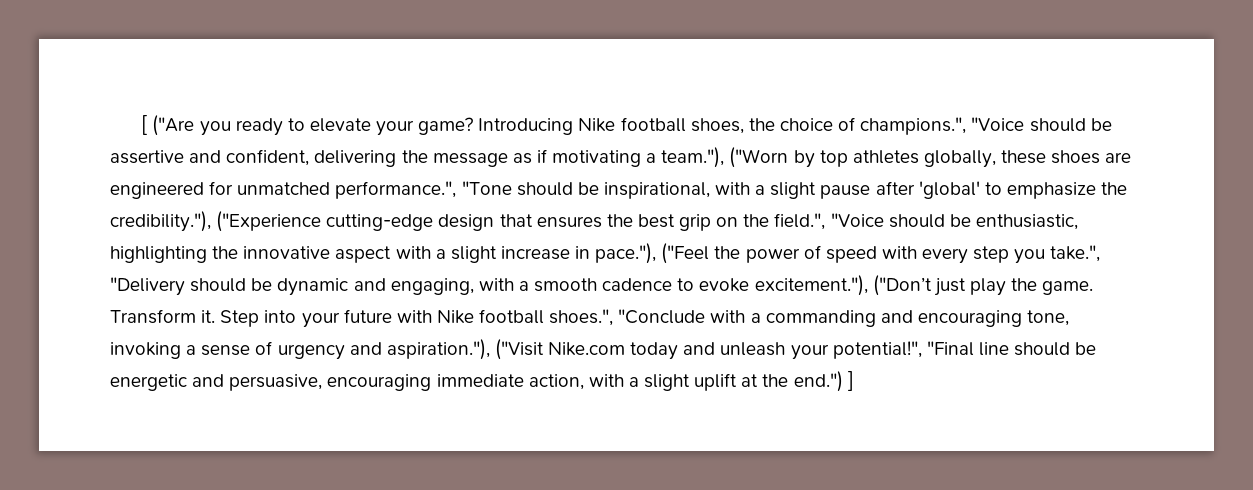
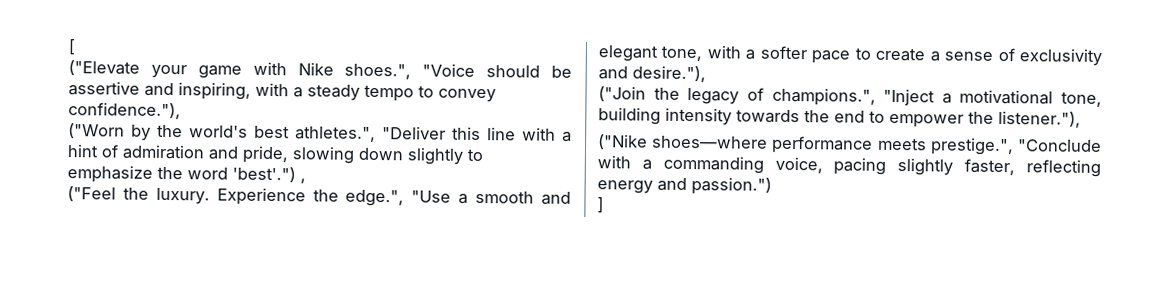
[152,115,967,136] ("Are you ready to elevate your game? Introducing Nike football shoes, the choice of champions.", -> [68,60,412,80] // ("Elevate your game with Nike shoes.",
[226,147,1132,168] [110,181,1128,199] [110,211,1078,232] [110,243,1101,264] [110,275,1094,296] [110,309,1070,328] [110,339,1097,360] [110,371,843,392] confident, delivering the message as if motivating a team."), ("Worn by top athletes globally, these shoes are engineered for unmatched performance.", "Tone should be inspirational, with a slight pause after 'global' to emphasize the credibility."), ("Experience cutting-edge design that ensures the best grip on the field.", "Voice should be enthusiastic, highlighting the innovative aspect with a slight increase in pace."), ("Feel the power of speed with every step you take.", "Delivery should be dynamic and engaging, with a smooth cadence to evoke excitement."), ("Don’t just play the game. Transform it. Step into your future with Nike football shoes.", "Conclude with a commanding and encouraging tone, invoking a sense of urgency and aspiration."), ("Visit Nike.com today and unleash your potential!", "Final line should be energetic and persuasive, encouraging immediate action, with a slight uplift at the end.") -> [178,82,496,103] [68,102,181,120] [68,123,572,143] [67,144,483,165] [67,165,306,184] [67,186,572,207] [598,45,1102,66] [598,65,706,83] [598,86,1102,107] [598,107,1081,128] [597,134,1102,156] [597,155,1101,177] [597,177,772,195] inspiring, with a steady tempo to convey confidence."), // ("Worn by the world's best athletes.", "Deliver this line with a hint of admiration and pride, slowing down slightly to emphasize the word 'best'.") , // ("Feel the luxury. Experience the edge.", "Use a smooth and elegant tone, with a softer pace to create a sense of exclusivity and desire."), // ("Join the legacy of champions.", "Inject a motivational tone, building intensity towards the end to empower the listener."), // ("Nike shoes—where performance meets prestige.", "Conclude with a commanding voice, pacing slightly faster, reflecting energy and passion.") //

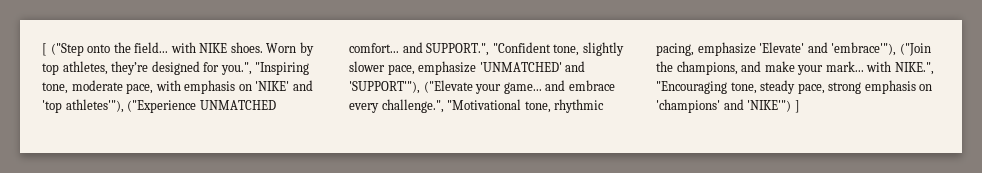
[68,60,572,80] [68,81,496,103] [68,102,181,120] [68,123,572,143] [67,144,483,165] [67,165,306,184] [67,186,572,207] [598,45,1102,66] [598,65,706,83] [598,86,1102,107] [598,107,1081,128] [597,134,1102,156] [597,155,1101,177] [597,177,772,195] // ("Elevate your game with Nike shoes.", "Voice should be assertive and inspiring, with a steady tempo to convey confidence."), // ("Worn by the world's best athletes.", "Deliver this line with a hint of admiration and pride, slowing down slightly to emphasize the word 'best'.") , // ("Feel the luxury. Experience the edge.", "Use a smooth and elegant tone, with a softer pace to create a sense of exclusivity and desire."), // ("Join the legacy of champions.", "Inject a motivational tone, building intensity towards the end to empower the listener."), // ("Nike shoes—where performance meets prestige.", "Conclude with a commanding voice, pacing slightly faster, reflecting energy and passion.") // -> [50,42,314,56] [42,61,310,75] [42,80,313,94] [42,99,276,113] [349,42,624,56] [349,61,586,75] [349,80,615,94] [349,99,605,113] [656,42,931,56] [656,61,934,75] [656,80,933,94] [656,99,792,113] ("Step onto the field... with NIKE shoes. Worn by top athletes, they’re designed for you.", "Inspiring tone, moderate pace, with emphasis on 'NIKE' and 'top athletes'"), ("Experience UNMATCHED comfort... and SUPPORT.", "Confident tone, slightly slower pace, emphasize 'UNMATCHED' and 'SUPPORT'"), ("Elevate your game... and embrace every challenge.", "Motivational tone, rhythmic pacing, emphasize 'Elevate' and 'embrace'"), ("Join the champions, and make your mark... with NIKE.", "Encouraging tone, steady pace, strong emphasis on 'champions' and 'NIKE'")

